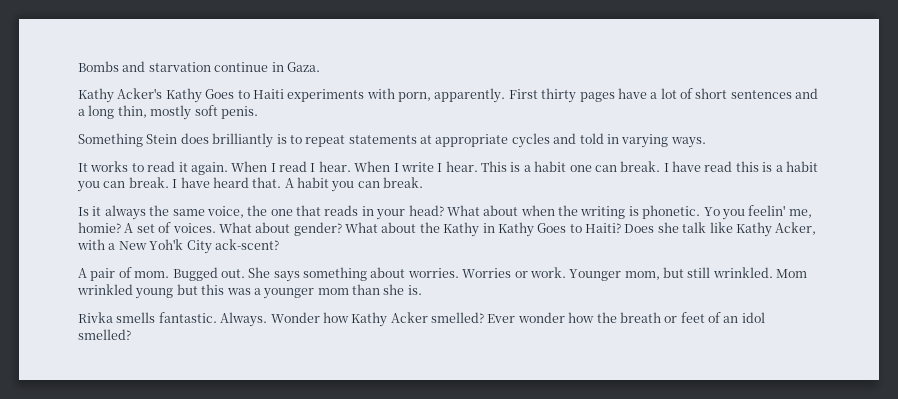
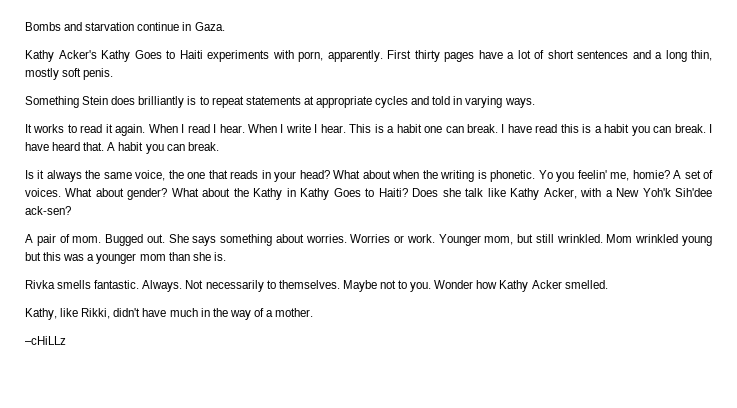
[186,239,279,254] City ack-scent? -> [674,188,712,197] [25,206,71,215] Sih'dee ack-sen?
[270,312,765,327] [78,329,131,340] Wonder how Kathy Acker smelled? Ever wonder how the breath or feet of an idol smelled? -> [185,280,608,292] [25,308,314,320] [25,336,66,345] Not necessarily to themselves. Maybe not to you. Wonder how Kathy Acker smelled. // Kathy, like Rikki, didn't have much in the way of a mother. // –cHiLLz

